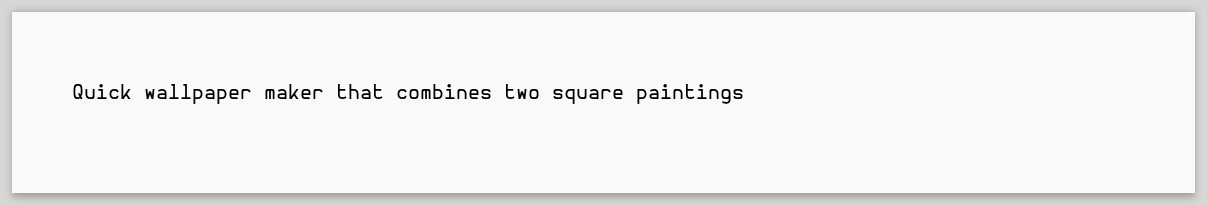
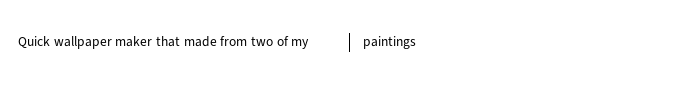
[396,84,624,104] combines two square -> [183,36,310,49] made from two of my

